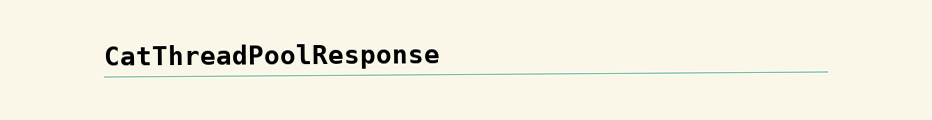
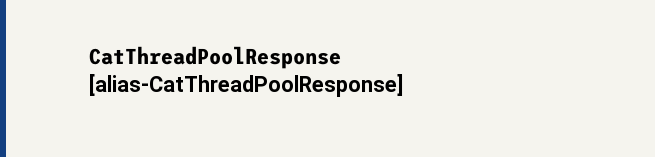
(441, 57) none -> [89,74,403,97] [alias-CatThreadPoolResponse]

